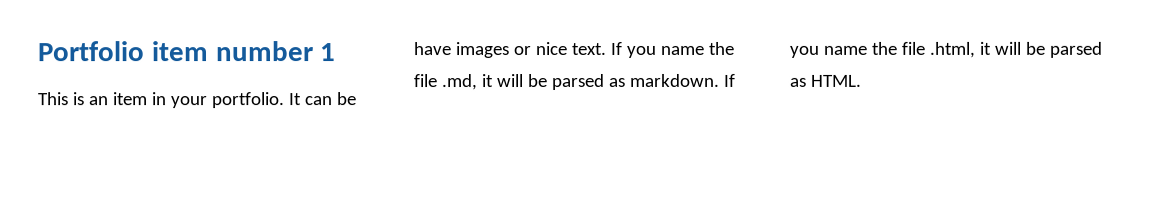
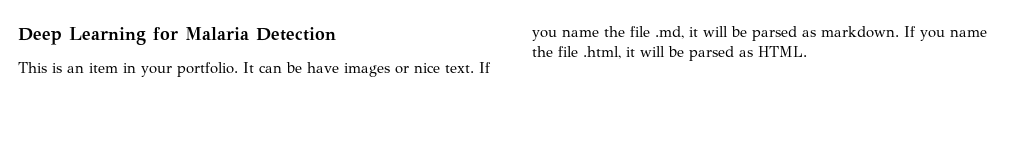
[37,41,336,62] Portfolio item number 1 -> [18,27,336,45] Deep Learning for Malaria Detection

